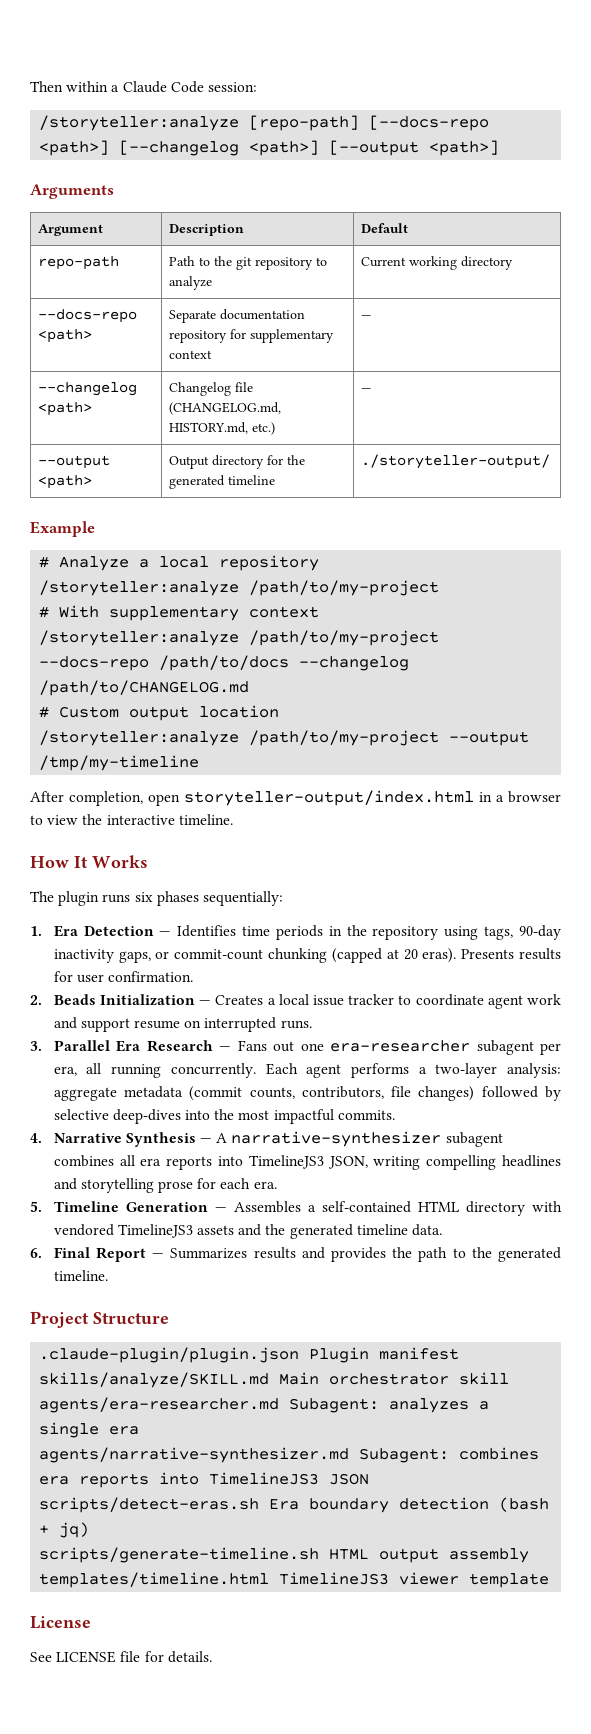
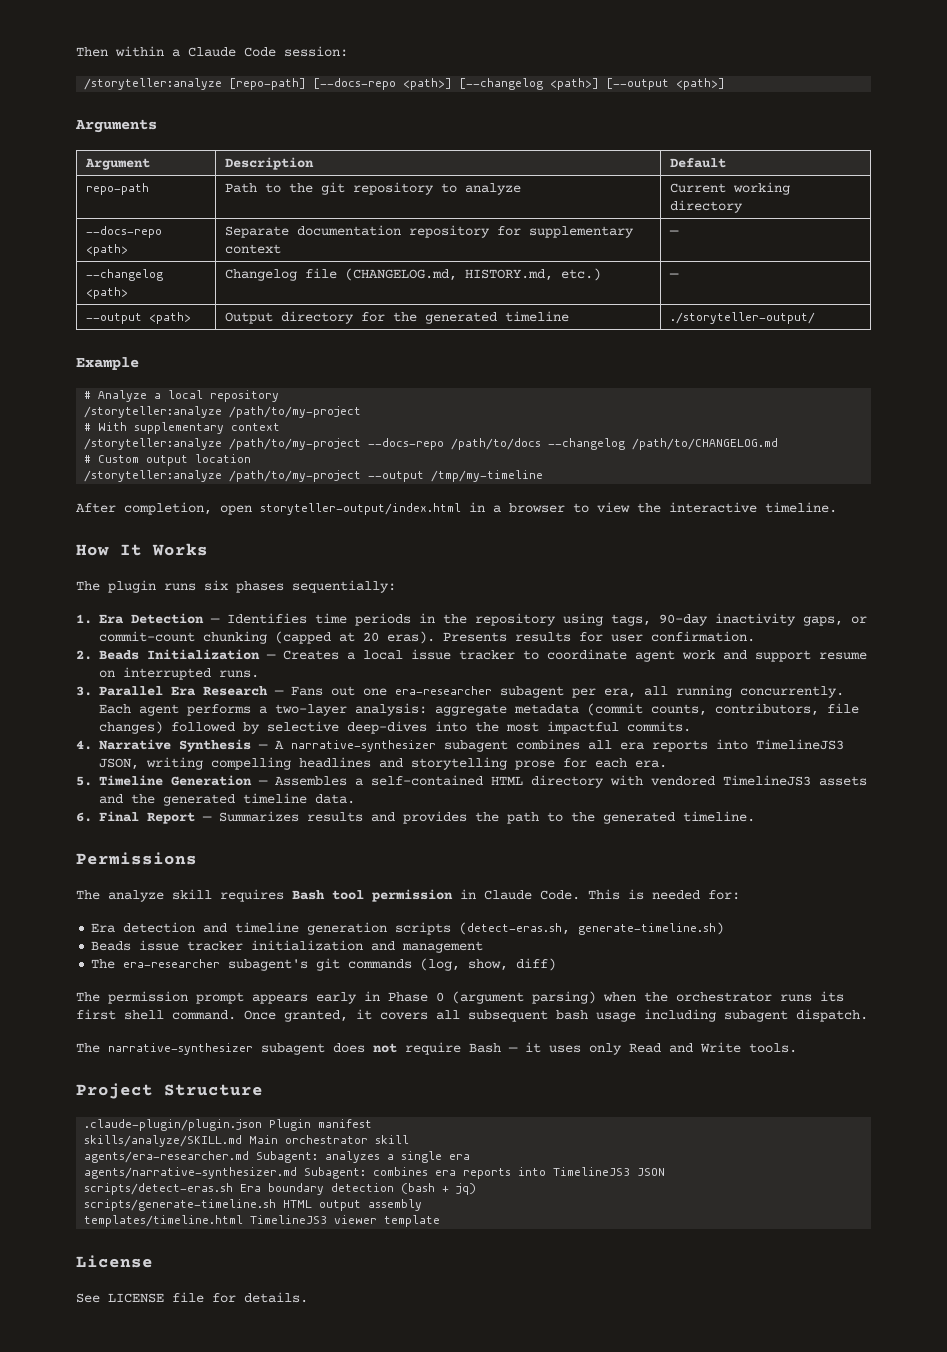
(108, 1275) none -> [76,852,197,865] [76,889,740,902] [91,922,725,935] [91,940,484,953] [91,958,557,971] [76,991,844,1004] [76,1009,868,1022] [76,1042,797,1055] // Permissions // The analyze skill requires Bash tool permission in Claude Code. This is needed for: // Era detection and timeline generation scripts (detect-eras.sh, generate-timeline.sh) // Beads issue tracker initialization and management // The era-researcher subagent's git commands (log, show, diff) // The permission prompt appears early in Phase 0 (argument parsing) when the orchestrator runs its first shell command. Once granted, it covers all subsequent bash usage including subagent dispatch. // The narrative-synthesizer subagent does not require Bash — it uses only Read and Write tools.

